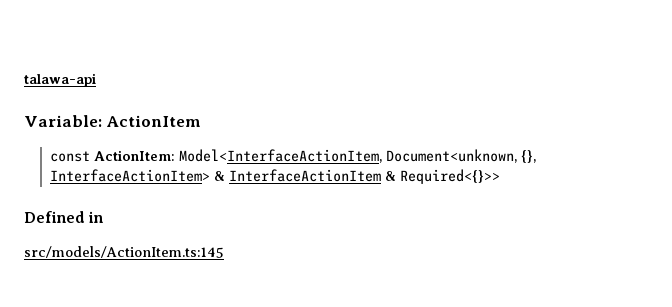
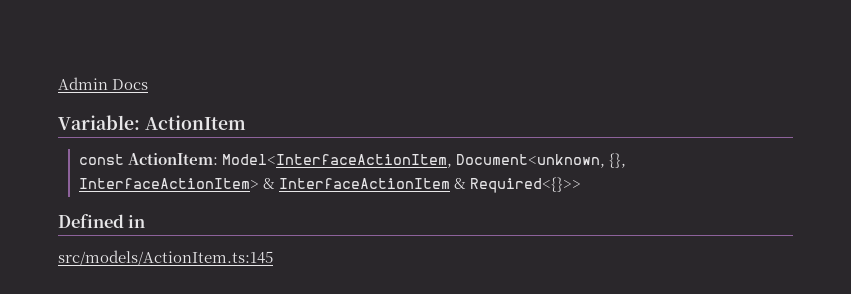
[24,73,96,87] talawa-api -> [58,77,149,90] Admin Docs

